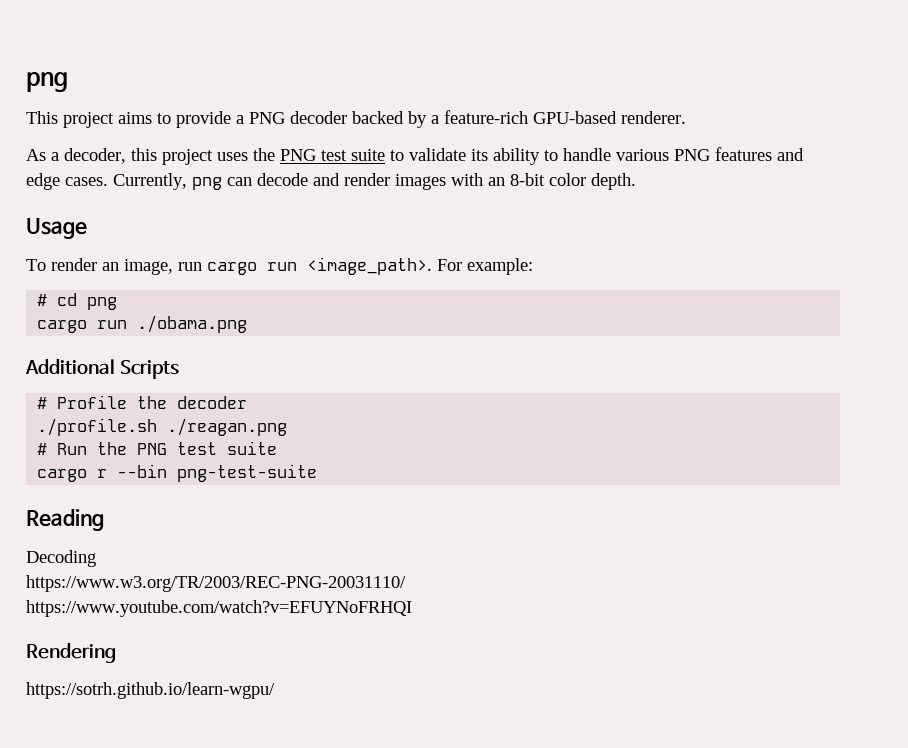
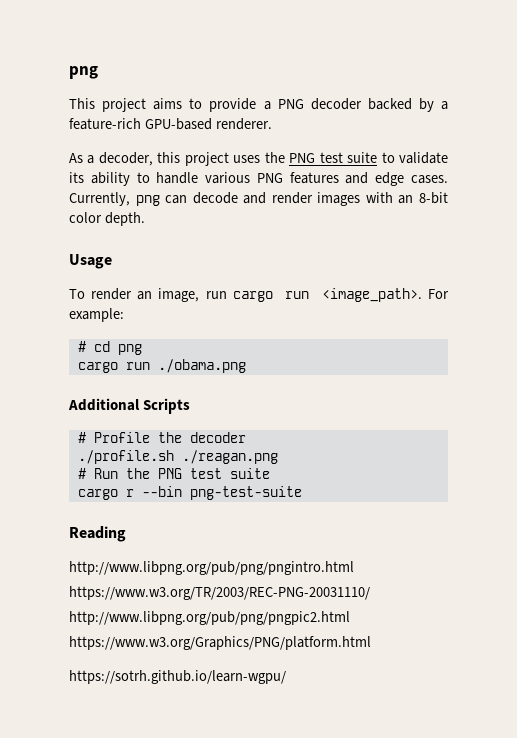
[26,550,96,567] Decoding -> [69,561,354,575] http://www.libpng.org/pub/png/pngintro.html
[26,600,412,617] [26,643,116,663] https://www.youtube.com/watch?v=EFUYNoFRHQI // Rendering -> [69,611,350,625] [69,636,371,650] http://www.libpng.org/pub/png/pngpic2.html // https://www.w3.org/Graphics/PNG/platform.html

